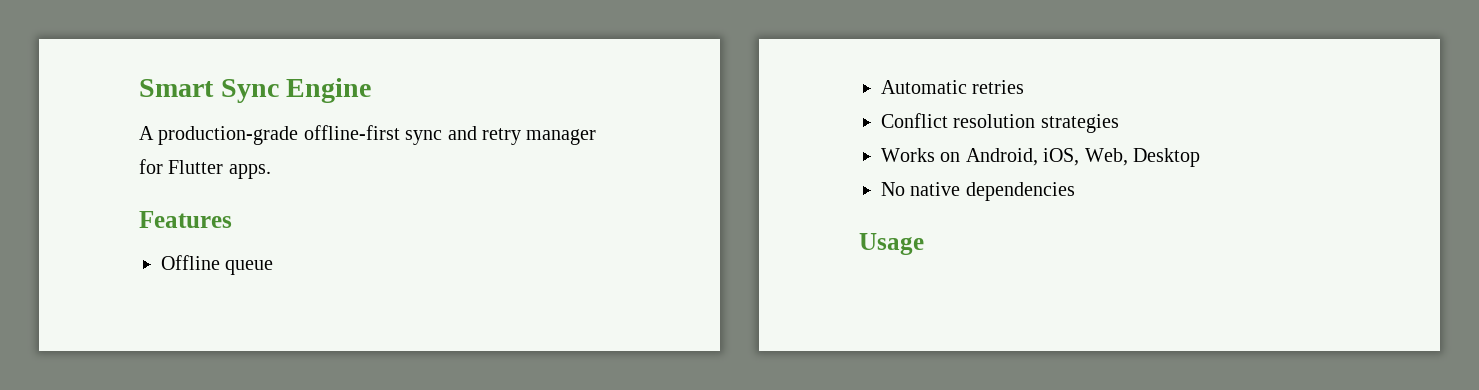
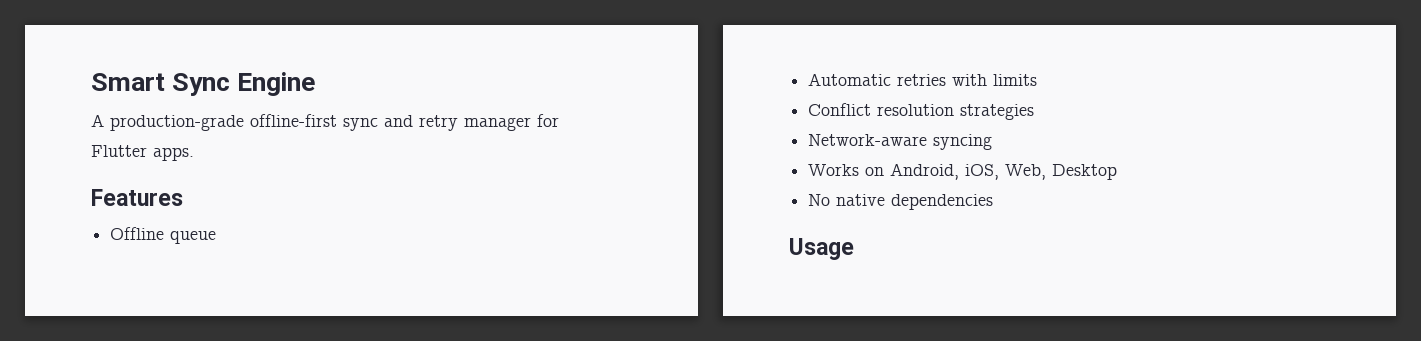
(1025, 87) none -> [952,74,1038,86] with limits
(1119, 123) none -> [808,134,993,150] // Network-aware syncing

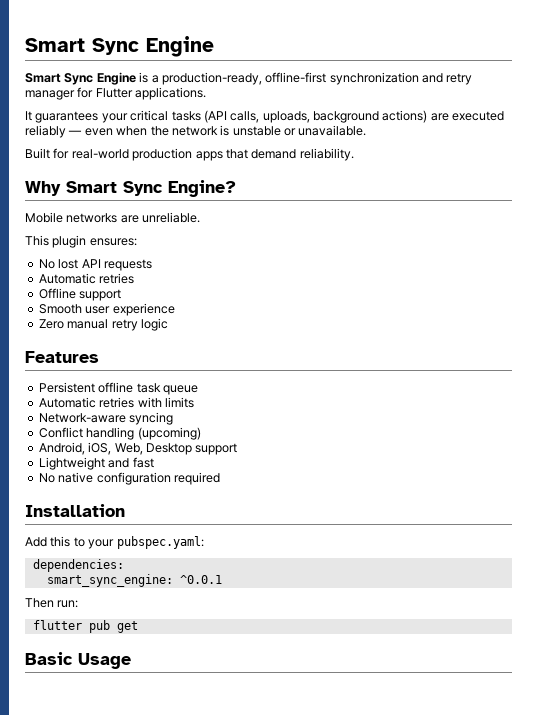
[91,114,378,131] A production-grade offline-first sync -> [25,72,419,85] Smart Sync Engine is a production-ready, offline-first synchronization
[153,147,194,161] [91,189,183,206] [110,227,165,240] apps. // Features // Offline -> [135,87,207,100] [25,110,505,123] [25,125,367,138] [25,148,354,161] [25,180,236,197] [25,212,201,223] [25,235,137,248] [38,259,152,271] [38,273,135,284] [38,288,122,301] [38,303,175,316] [38,318,168,331] [25,351,99,363] [38,382,161,393] applications. // It guarantees your critical tasks (API calls, uploads, background actions) are executed reliably — even when the network is unstable or unavailable. // Built for real-world production apps that demand reliability. // Why Smart Sync Engine? // Mobile networks are unreliable. // This plugin ensures: // No lost API requests // Automatic retries // Offline support // Smooth user experience // Zero manual retry logic // Features // Persistent offline task
[808,103,1035,120] // Conflict resolution strategies -> (194, 402) none
[808,164,885,176] Works on -> [38,427,201,440] Conflict handling (upcoming) //
[808,194,994,210] // No native dependencies // -> [195,443,238,455] [38,457,154,470] [38,472,220,485] [25,504,125,517] [25,536,204,549] [32,559,124,572] [46,574,222,587] [25,598,79,608] [32,620,138,633] [25,652,73,665] support // Lightweight and fast // No native configuration required // Installation // Add this to your pubspec.yaml: // dependencies: // smart_sync_engine: ^0.0.1 // Then run: // flutter pub get // Basic

